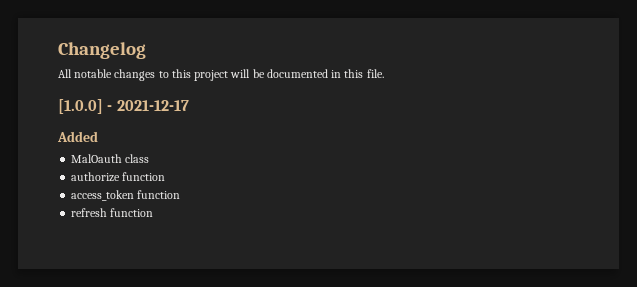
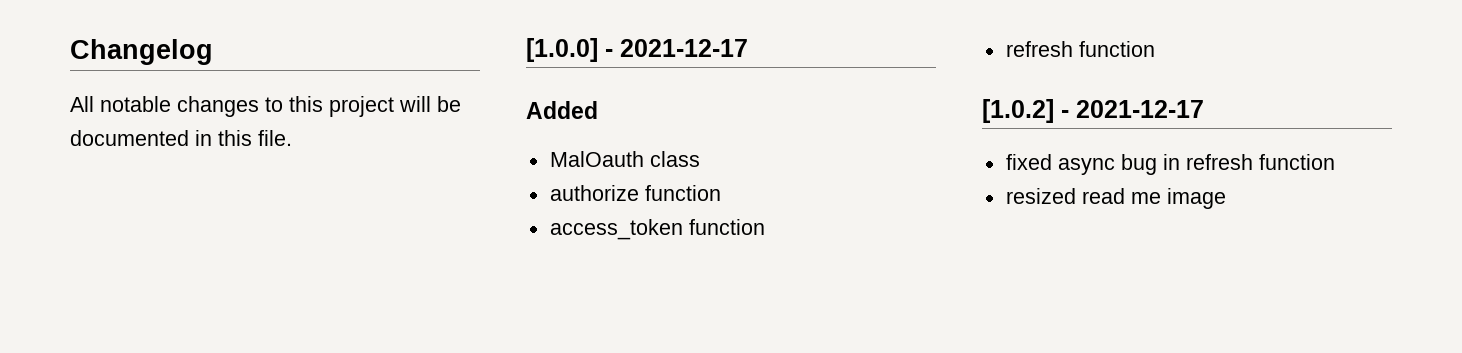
(154, 212) none -> [982,99,1204,123] [1005,154,1335,175] [1005,188,1226,209] // [1.0.2] - 2021-12-17 // fixed async bug in refresh function // resized read me image

